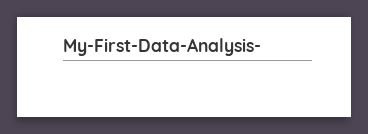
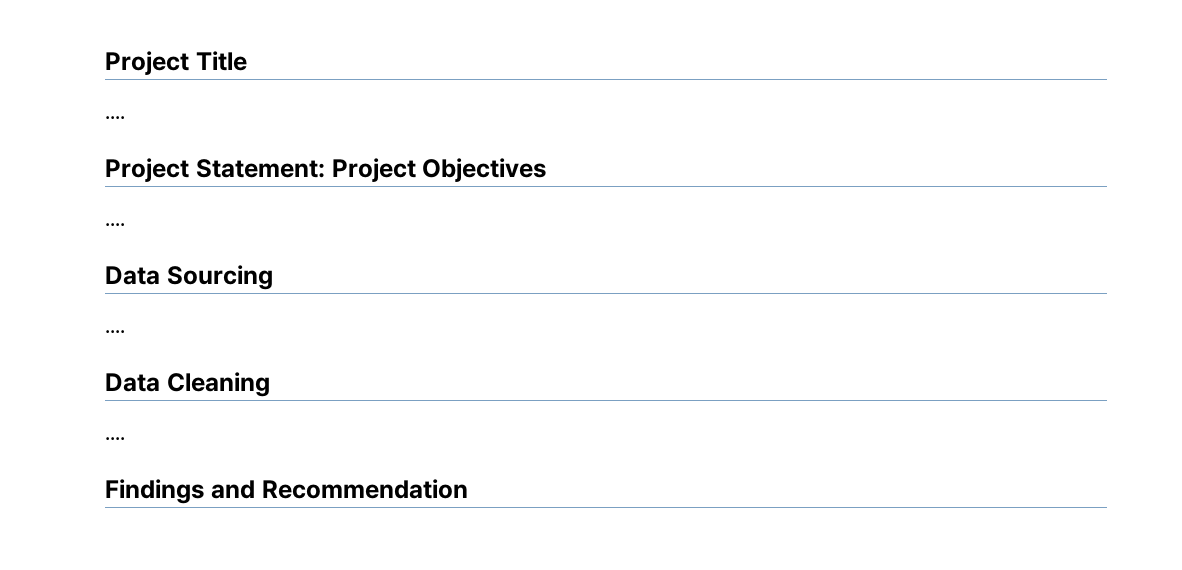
[63,38,261,56] My-First-Data-Analysis- -> [105,51,247,75] [105,116,125,119] [105,158,547,182] [105,223,125,226] [105,265,273,290] [105,330,125,333] [105,372,270,397] [105,437,125,440] [105,479,468,504] Project Title // .... // Project Statement: Project Objectives // .... // Data Sourcing // .... // Data Cleaning // .... // Findings and Recommendation

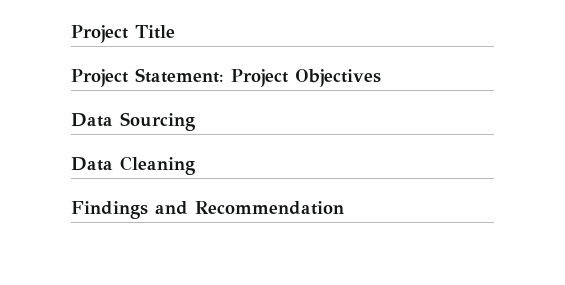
[105,116,125,119] // .... -> (175, 32) none
[105,223,125,226] // .... -> (381, 78) none
[105,330,125,333] // .... -> (195, 121) none
[105,437,125,440] // .... -> (195, 165) none

